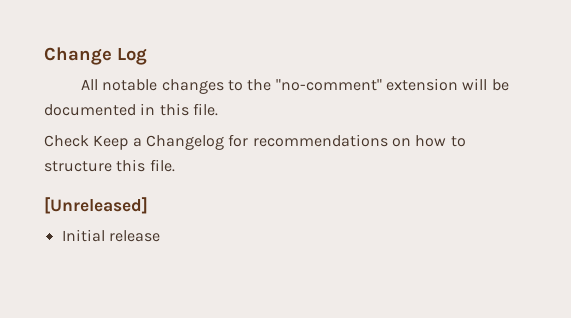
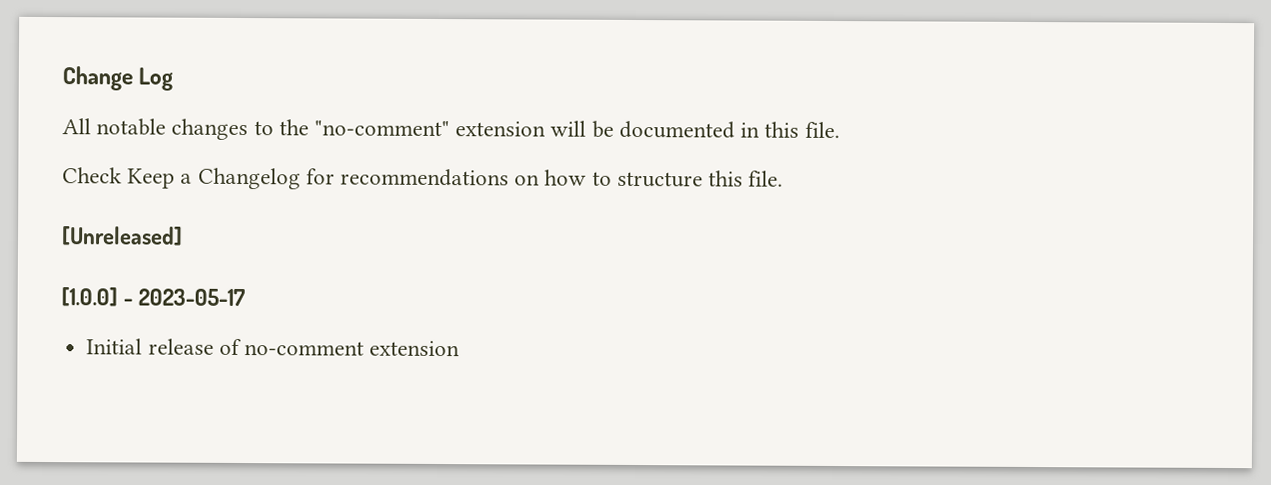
(148, 205) none -> [61,287,246,307] // [1.0.0] - 2023-05-17
(160, 236) none -> [218,338,461,357] of no-comment extension

